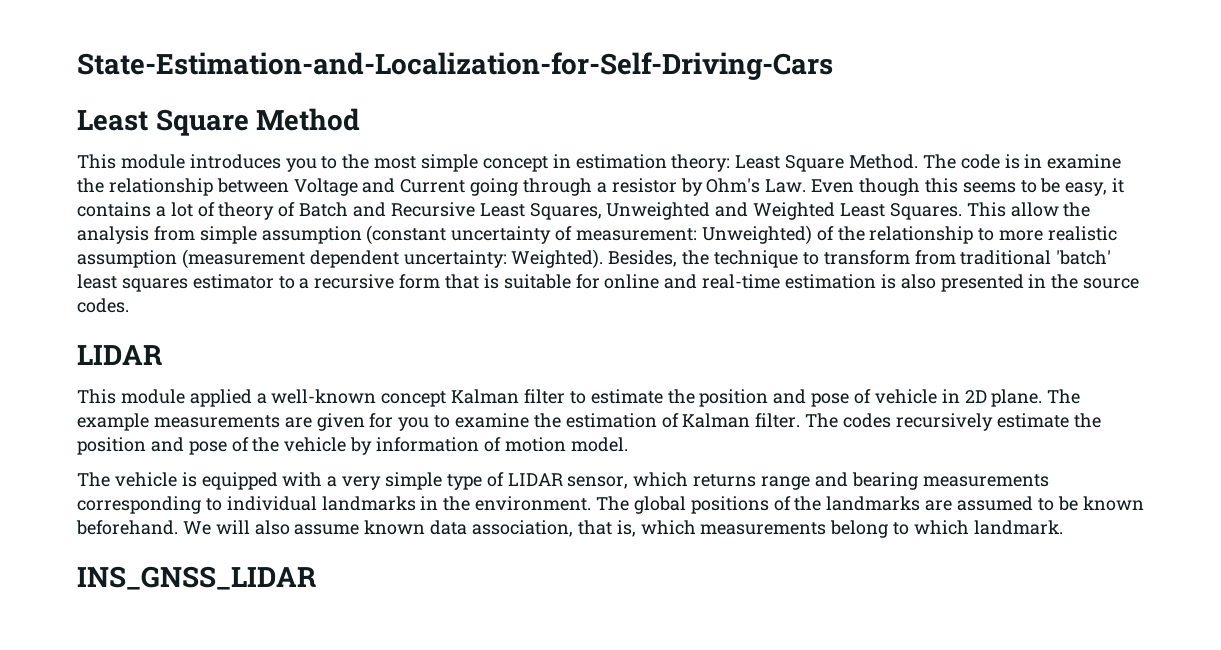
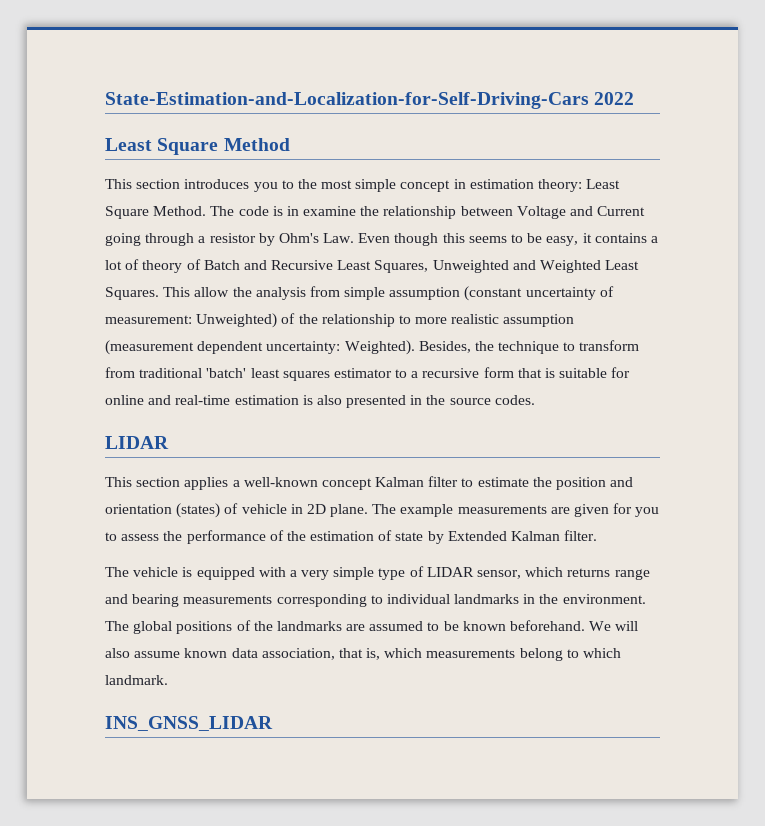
(833, 66) none -> [594,92,635,105] 2022
[120,154,185,169] module -> [136,179,181,189] section
[120,389,252,407] module applied -> [136,477,229,490] section applies
[811,393,850,407] pose -> [105,503,221,518] orientation (states)
[455,413,1101,431] [77,437,628,455] examine the estimation of Kalman filter. The codes recursively estimate the position and pose of the vehicle by information of motion model. -> [121,530,598,544] assess the performance of the estimation of state by Extended Kalman filter.

